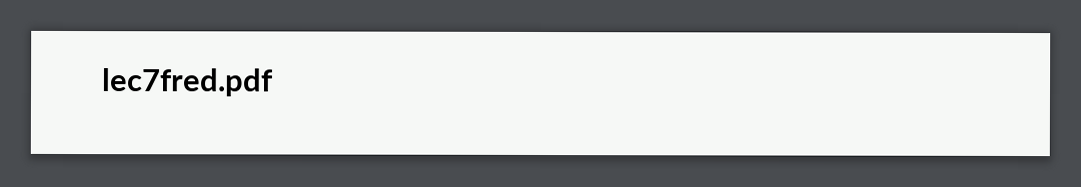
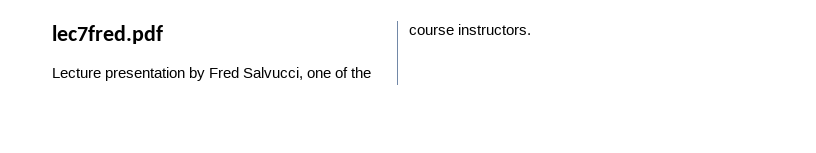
(273, 82) none -> [52,67,372,81] [409,24,532,35] // Lecture presentation by Fred Salvucci, one of the course instructors.

